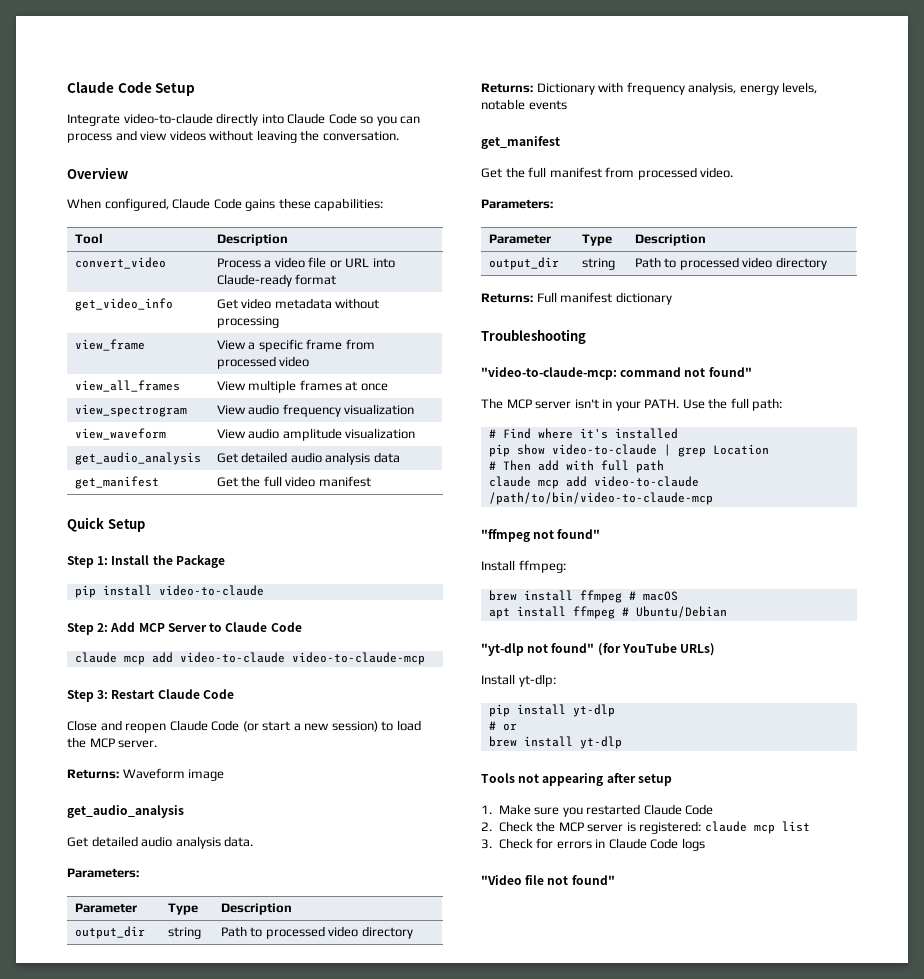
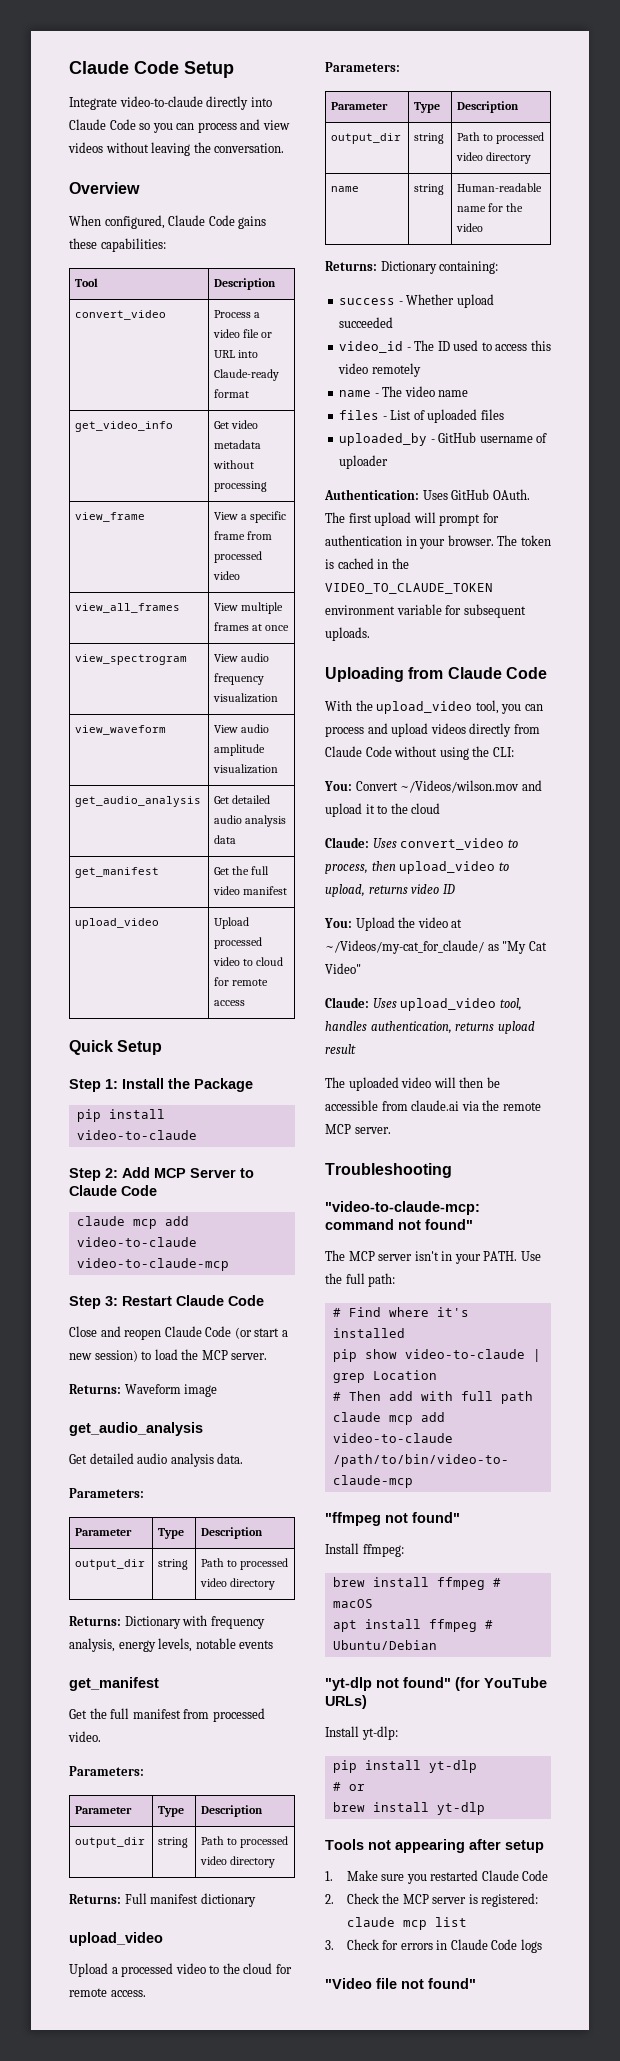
(371, 481) none -> [75,918,160,929] [214,917,250,929] [214,937,263,949] [213,957,284,966] [214,977,269,986] [214,1000,246,1006] // upload_video | Upload processed video to cloud for remote access
(672, 298) none -> [69,1932,163,1946] [69,1963,292,1977] [69,1988,146,1997] [325,62,400,72] [331,102,389,110] [414,102,441,113] [457,101,520,113] [331,133,402,144] [414,133,445,144] [457,132,545,144] [456,152,532,164] [331,186,360,192] [414,184,445,195] [457,183,543,192] [457,203,524,212] [456,223,484,232] [325,261,499,274] [339,294,494,308] [339,317,394,328] [339,340,551,353] [338,363,421,377] [339,386,469,397] [339,409,504,423] [339,432,548,446] [339,455,389,469] [324,489,530,500] [325,512,499,526] [325,535,551,549] [325,558,409,569] [325,583,493,594] [325,604,526,618] [325,627,370,641] [325,667,547,682] [325,700,543,714] [325,723,540,737] [325,746,514,760] [324,780,542,793] [325,803,441,817] [325,837,518,850] [325,861,509,874] [325,884,455,897] [324,917,463,931] [325,940,547,954] [325,963,361,974] [325,997,522,1011] [325,1021,535,1034] [325,1044,356,1054] [325,1077,500,1091] [325,1100,541,1111] [325,1124,391,1134] // upload_video // Upload a processed video to the cloud for remote access. // Parameters: // Parameter | Type | Description // output_dir | string | Path to processed video directory // name | string | Human-readable name for the video // Returns: Dictionary containing: // success - Whether upload succeeded // video_id - The ID used to access this video remotely // name - The video name // files - List of uploaded files // uploaded_by - GitHub username of uploader // Authentication: Uses GitHub OAuth. The first upload will prompt for authentication in your browser. The token is cached in the VIDEO_TO_CLAUDE_TOKEN environment variable for subsequent uploads. // Uploading from Claude Code // With the upload_video tool, you can process and upload videos directly from Claude Code without using the CLI: // You: Convert ~/Videos/wilson.mov and upload it to the cloud // Claude: Uses convert_video to process, then upload_video to upload, returns video ID // You: Upload the video at ~/Videos/my-cat_for_claude/ as "My Cat Video" // Claude: Uses upload_video tool, handles authentication, returns upload result // The uploaded video will then be accessible from claude.ai via the remote MCP server.

